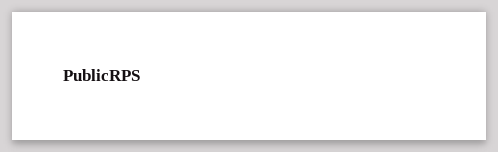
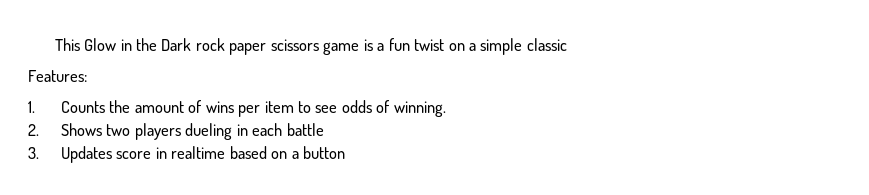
[63,69,140,81] PublicRPS -> [54,38,567,55] [28,70,87,82] [28,100,446,117] [28,123,324,140] [28,146,345,163] This Glow in the Dark rock paper scissors game is a fun twist on a simple classic // Features: // 1. Counts the amount of wins per item to see odds of winning. // 2. Shows two players dueling in each battle // 3. Updates score in realtime based on a button

